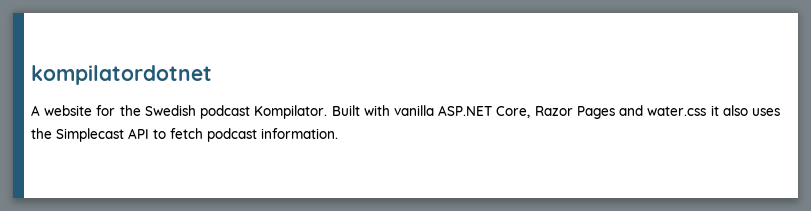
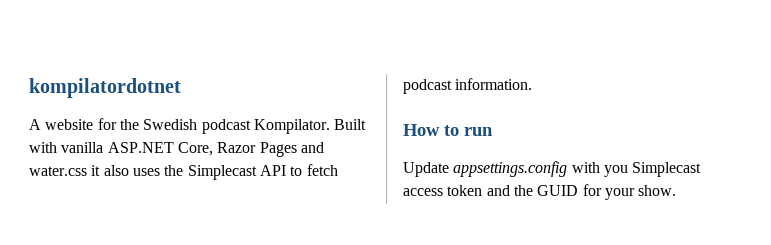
(338, 133) none -> [403,124,493,136] [403,161,702,177] [403,184,677,200] // How to run // Update appsettings.config with you Simplecast access token and the GUID for your show.

